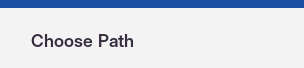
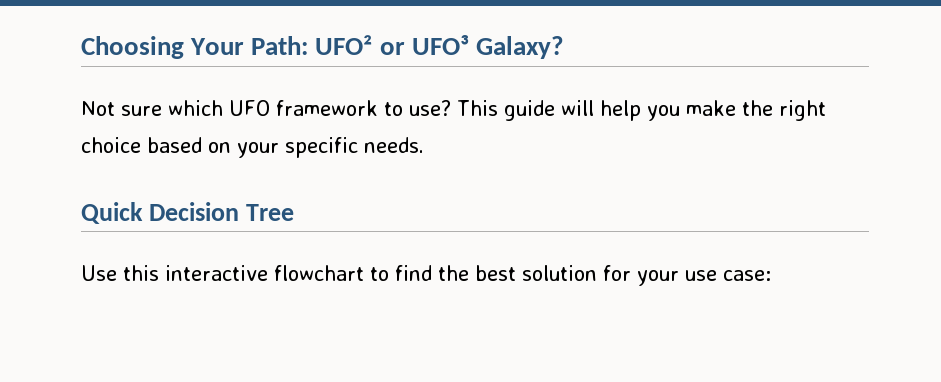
[31,34,134,47] Choose Path -> [81,35,564,59] [81,100,826,121] [81,137,424,158] [81,202,294,224] [81,265,771,286] Choosing Your Path: UFO² or UFO³ Galaxy? // Not sure which UFO framework to use? This guide will help you make the right choice based on your specific needs. // Quick Decision Tree // Use this interactive flowchart to find the best solution for your use case:

